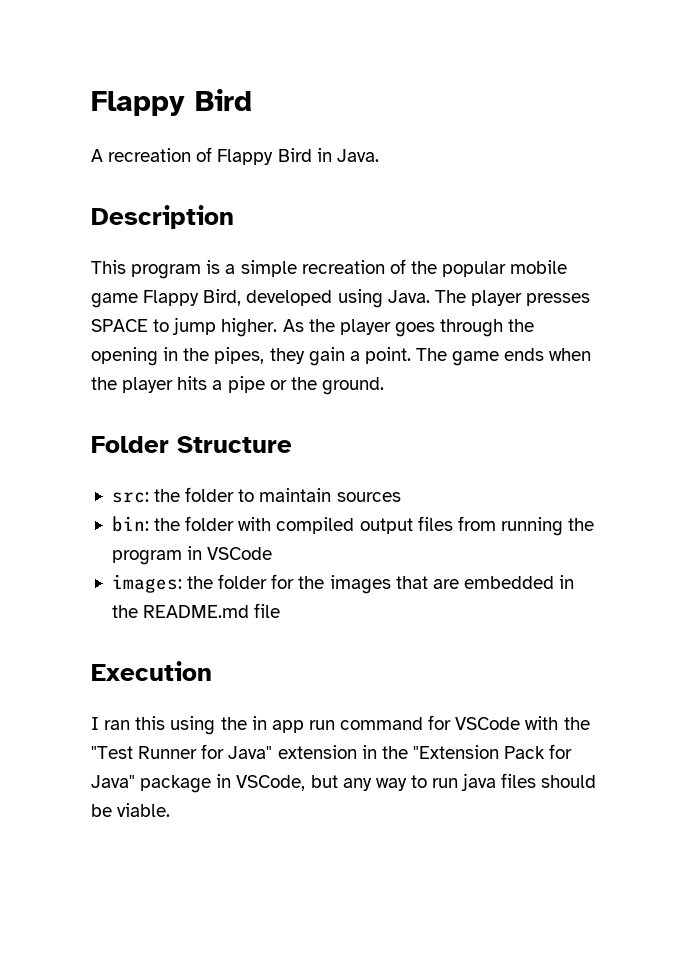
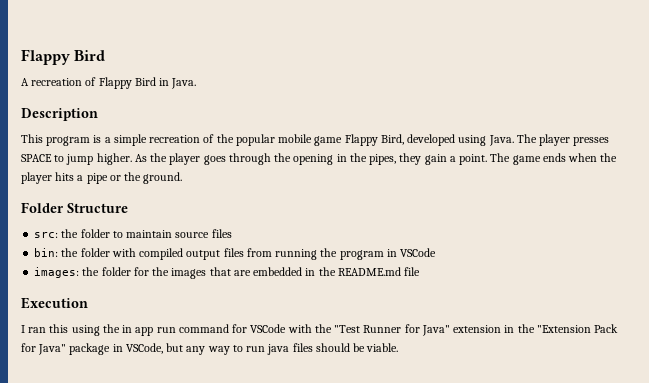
[336,492,401,502] sources -> [175,229,232,238] source files

